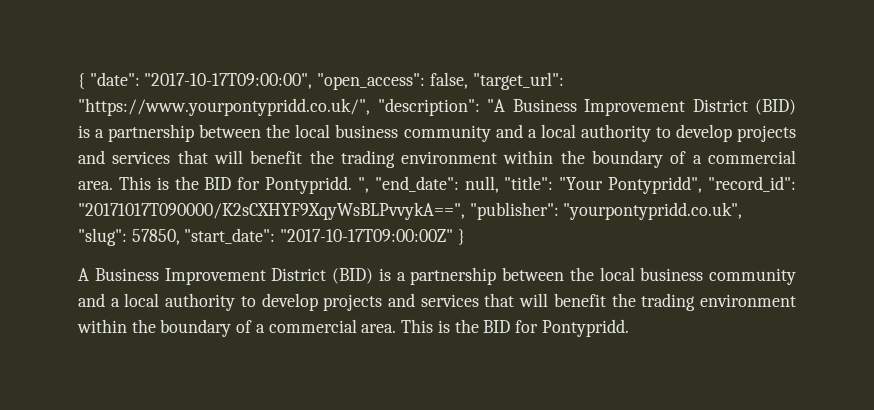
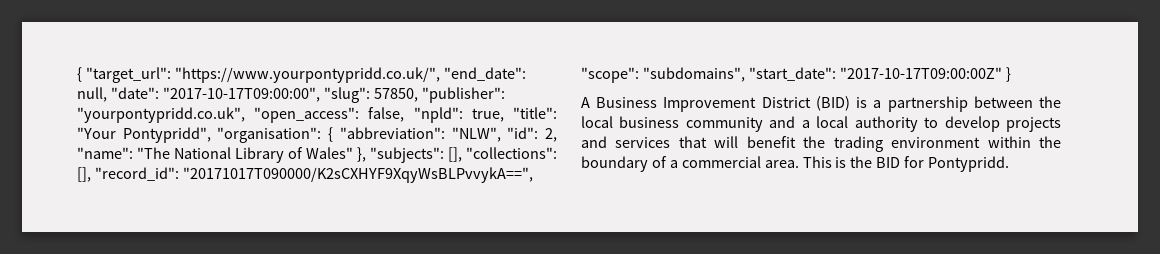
[78,72,564,90] [78,98,796,116] [78,124,796,142] [78,150,796,168] [78,176,796,194] [78,202,743,220] [78,228,180,246] { "date": "2017-10-17T09:00:00", "open_access": false, "target_url": "https://www.yourpontypridd.co.uk/", "description": "A Business Improvement District (BID) is a partnership between the local business community and a local authority to develop projects and services that will benefit the trading environment within the boundary of a commercial area. This is the BID for Pontypridd. ", "end_date": null, "title": "Your Pontypridd", "record_id": "20171017T090000/K2sCXHYF9XqyWsBLPvvykA==", "publisher": "yourpontypridd.co.uk", "slug": 57850, -> [77,67,526,83] [77,87,505,103] [77,107,557,123] [77,127,557,143] [77,147,557,163] [77,167,533,183] [581,67,745,83] { "target_url": "https://www.yourpontypridd.co.uk/", "end_date": null, "date": "2017-10-17T09:00:00", "slug": 57850, "publisher": "yourpontypridd.co.uk", "open_access": false, "npld": true, "title": "Your Pontypridd", "organisation": { "abbreviation": "NLW", "id": 2, "name": "The National Library of Wales" }, "subjects": [], "collections": [], "record_id": "20171017T090000/K2sCXHYF9XqyWsBLPvvykA==", "scope": "subdomains",

